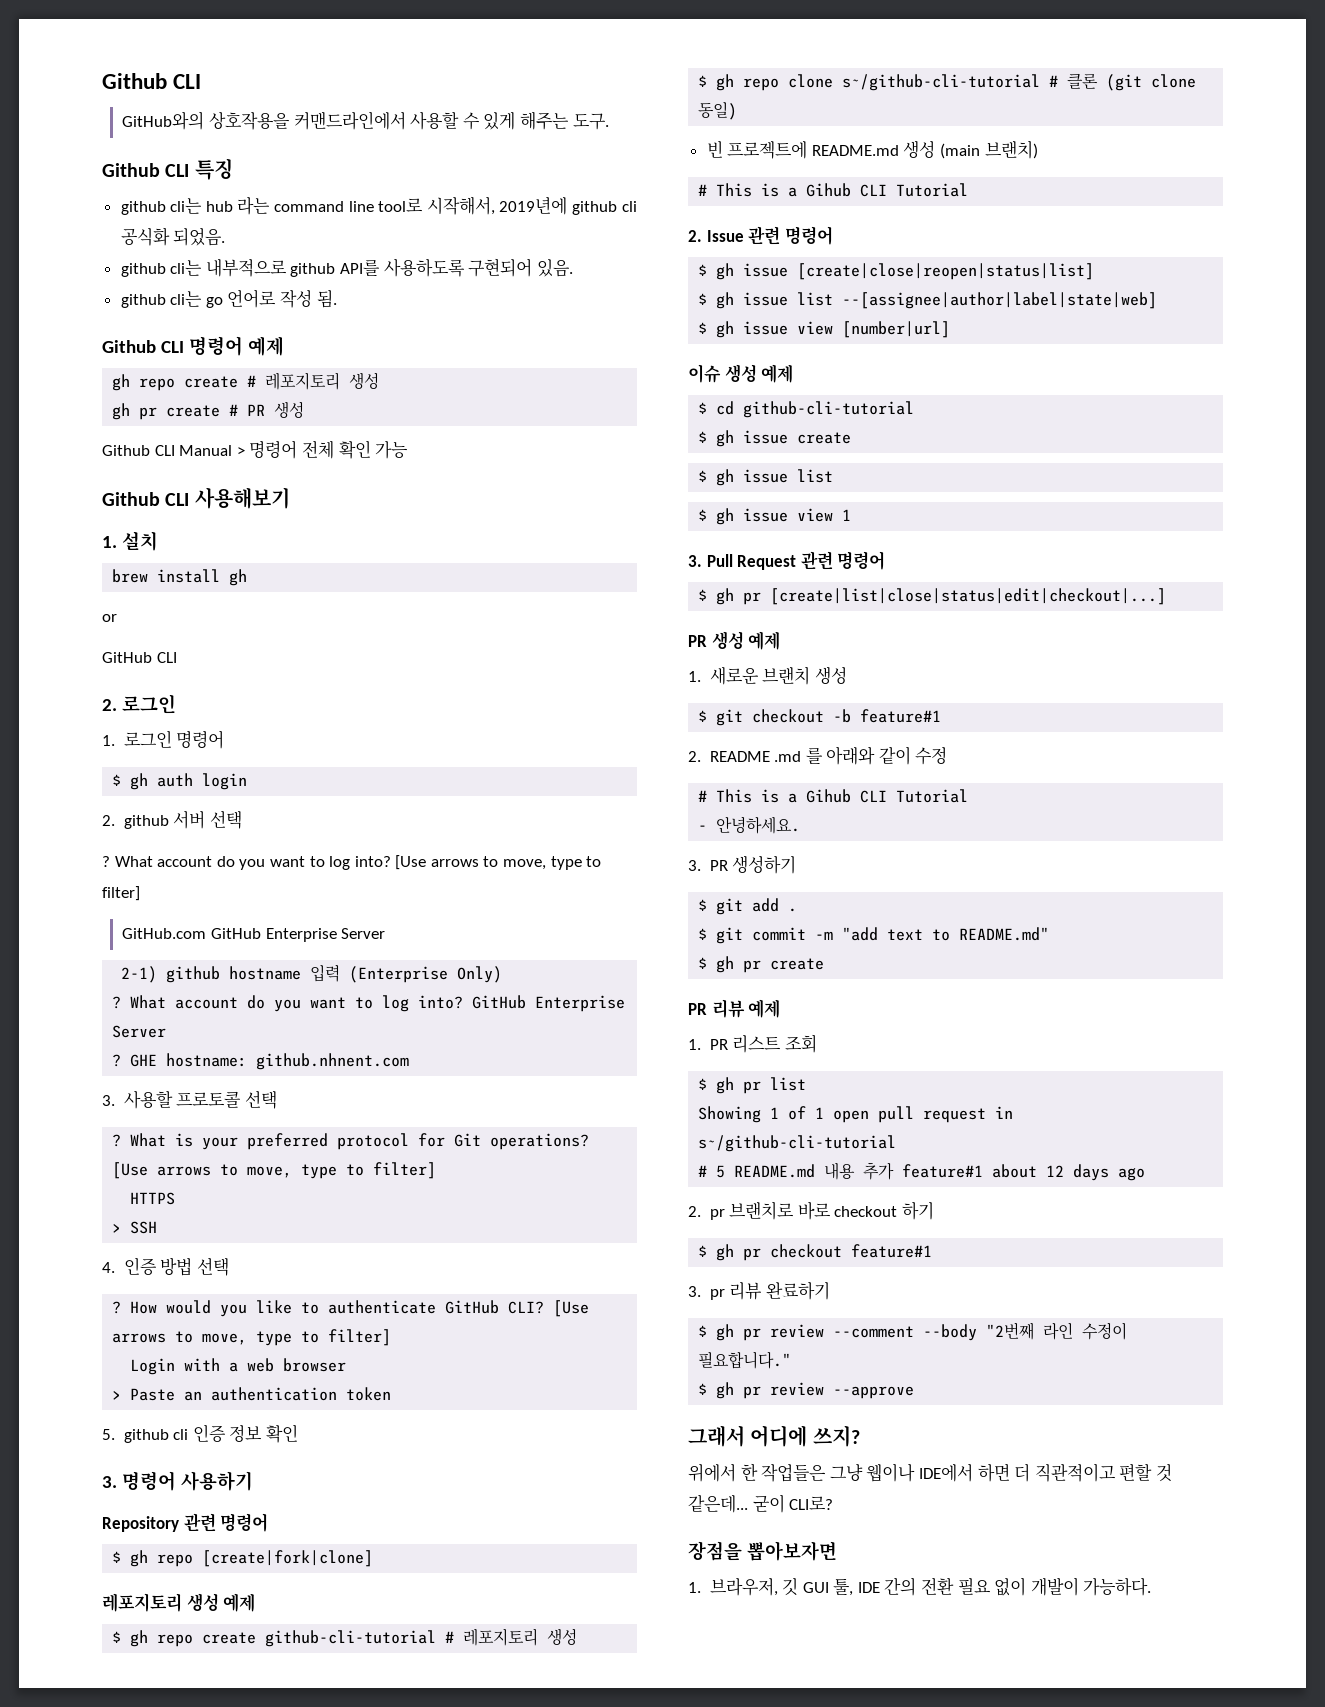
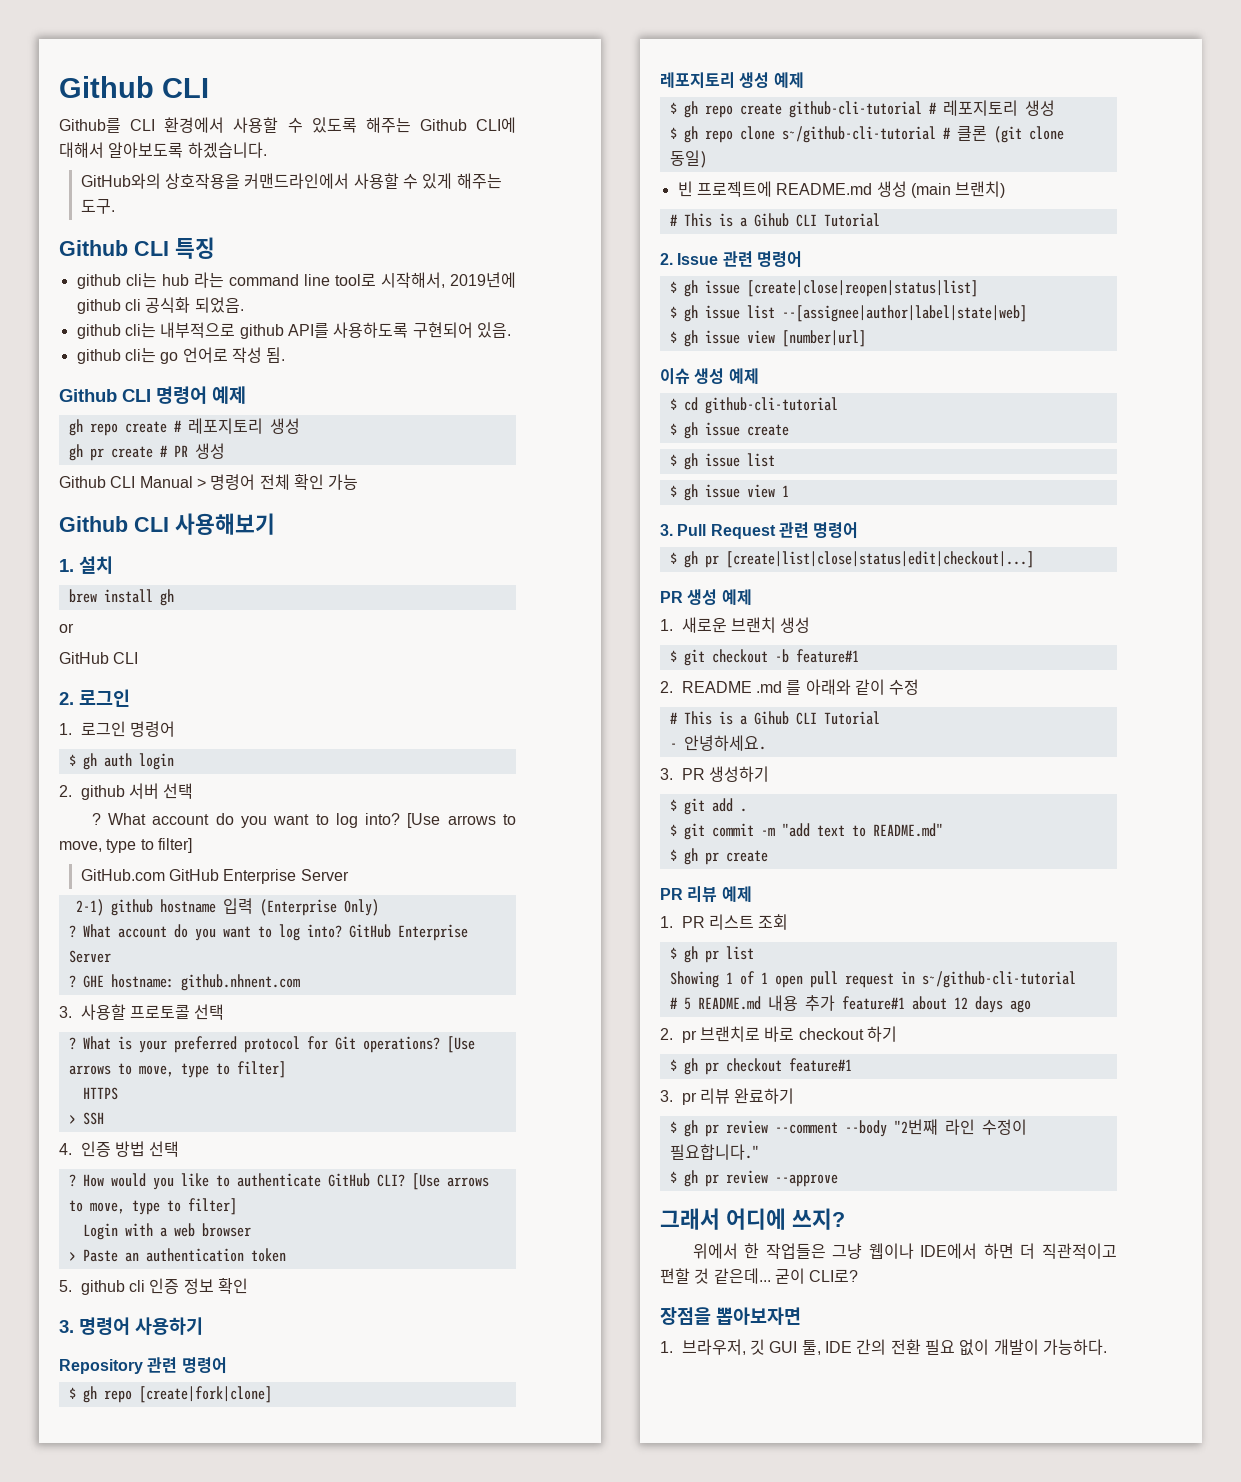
[102,73,202,89] Github CLI -> [59,76,209,98] [59,117,516,133] [59,142,267,158] Github CLI // Github를 CLI 환경에서 사용할 수 있도록 해주는 Github CLI에 대해서 알아보도록 하겠습니다.

